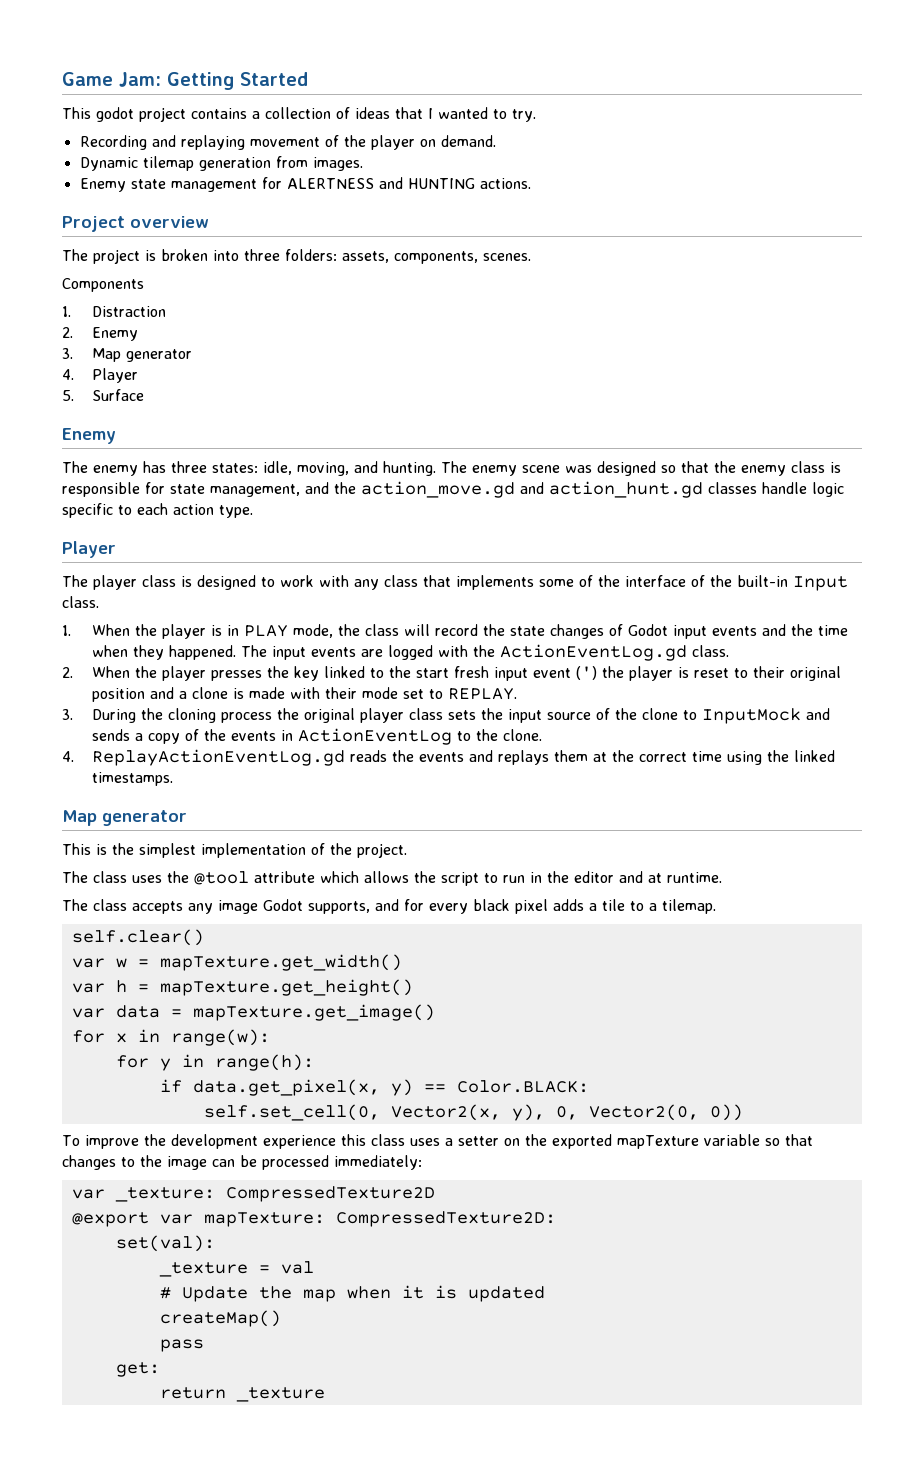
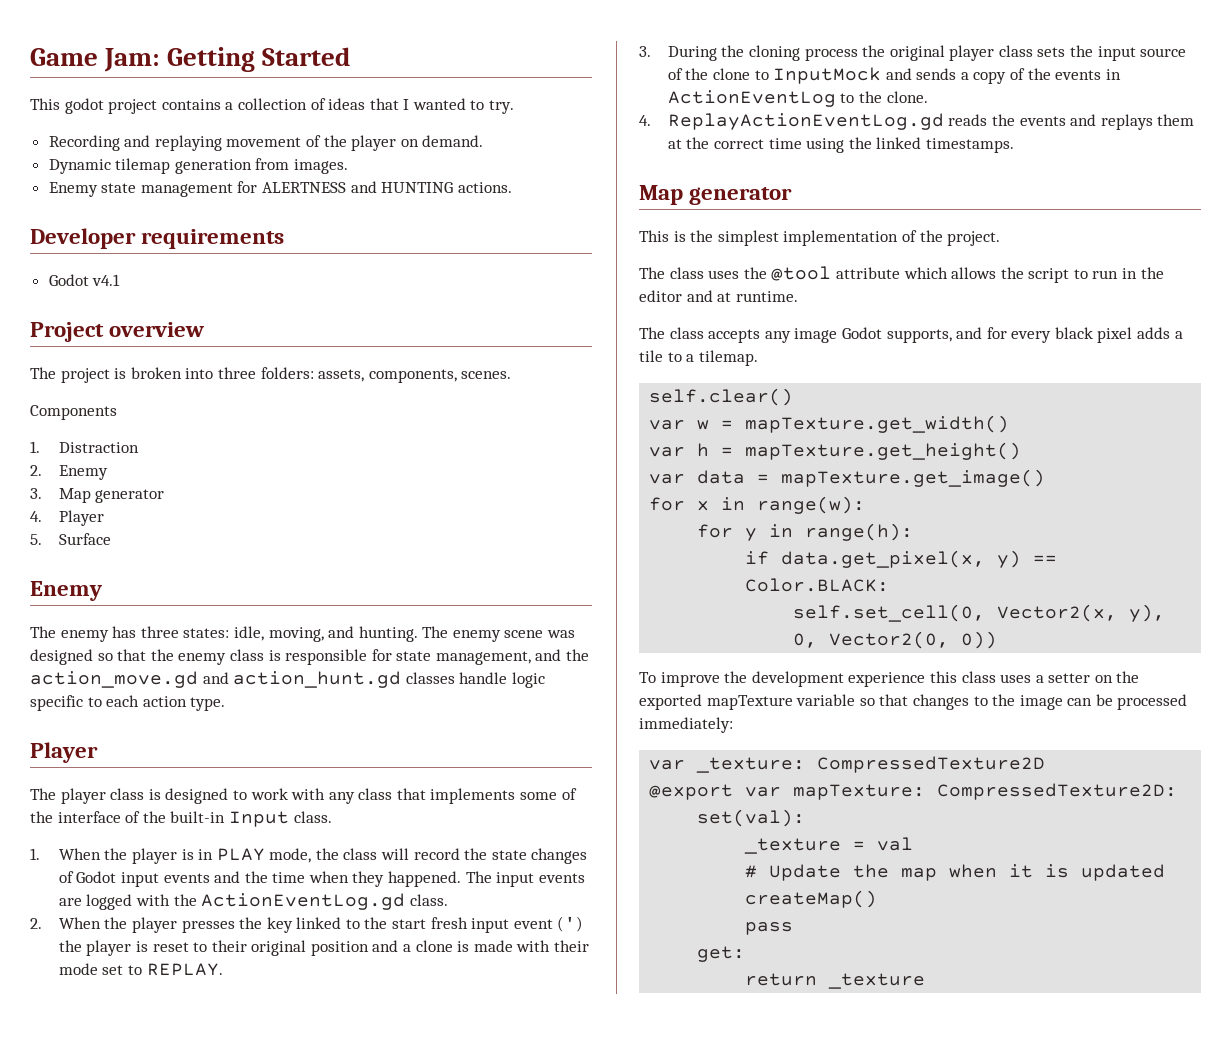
(531, 183) none -> [30,228,285,249] [48,274,121,286] // Developer requirements // Godot v4.1

